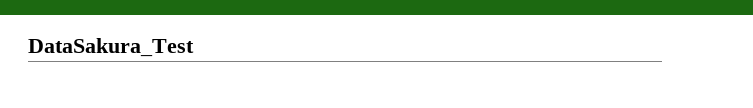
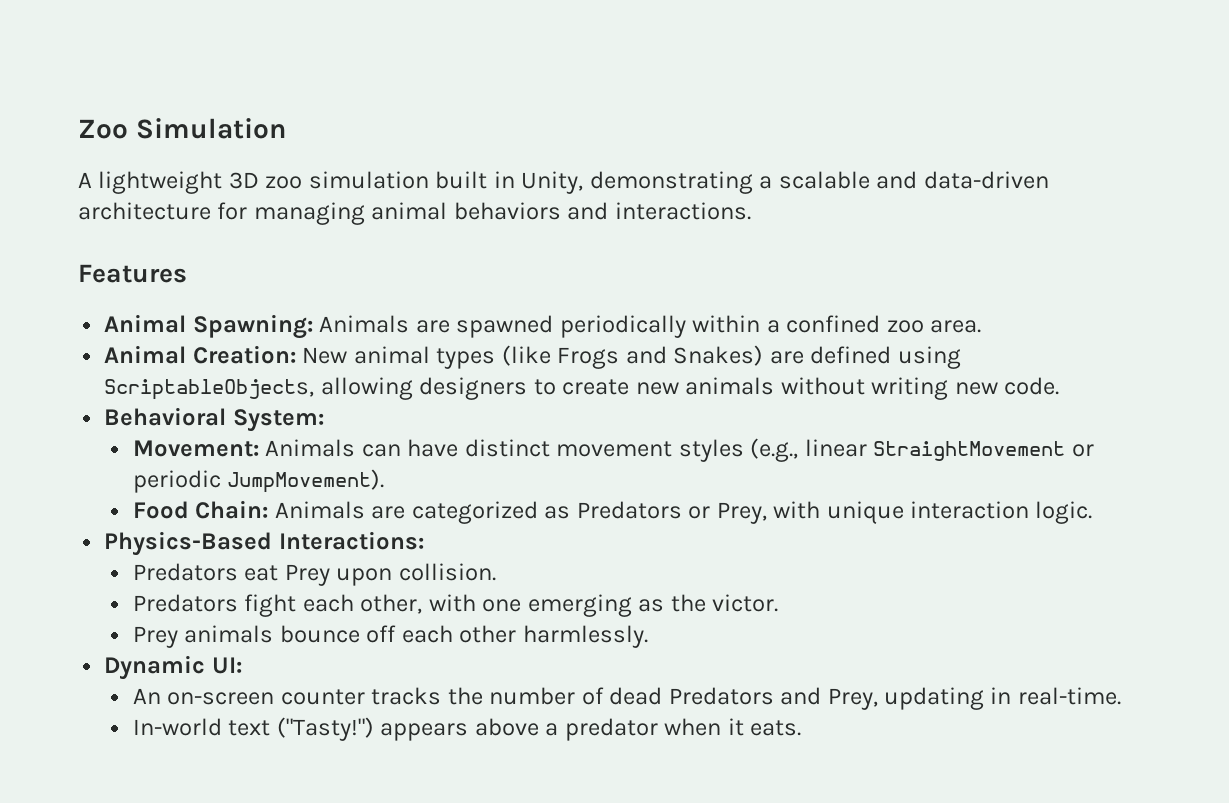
[28,38,194,57] DataSakura_Test -> [78,118,286,139] [78,171,1049,194] [78,202,751,225] [78,264,187,283] [104,314,982,339] [104,345,961,369] [104,377,1060,400] [104,407,324,432] [132,438,1094,462] [132,469,385,493] [132,500,1093,524] [104,531,424,556] [132,563,496,586] [132,594,779,617] [132,625,648,648] [104,655,242,680] [132,687,1121,710] [132,717,802,741] Zoo Simulation // A lightweight 3D zoo simulation built in Unity, demonstrating a scalable and data-driven architecture for managing animal behaviors and interactions. // Features // Animal Spawning: Animals are spawned periodically within a confined zoo area. // Animal Creation: New animal types (like Frogs and Snakes) are defined using ScriptableObjects, allowing designers to create new animals without writing new code. // Behavioral System: // Movement: Animals can have distinct movement styles (e.g., linear StraightMovement or periodic JumpMovement). // Food Chain: Animals are categorized as Predators or Prey, with unique interaction logic. // Physics-Based Interactions: // Predators eat Prey upon collision. // Predators fight each other, with one emerging as the victor. // Prey animals bounce off each other harmlessly. // Dynamic UI: // An on-screen counter tracks the number of dead Predators and Prey, updating in real-time. // In-world text ("Tasty!") appears above a predator when it eats.

